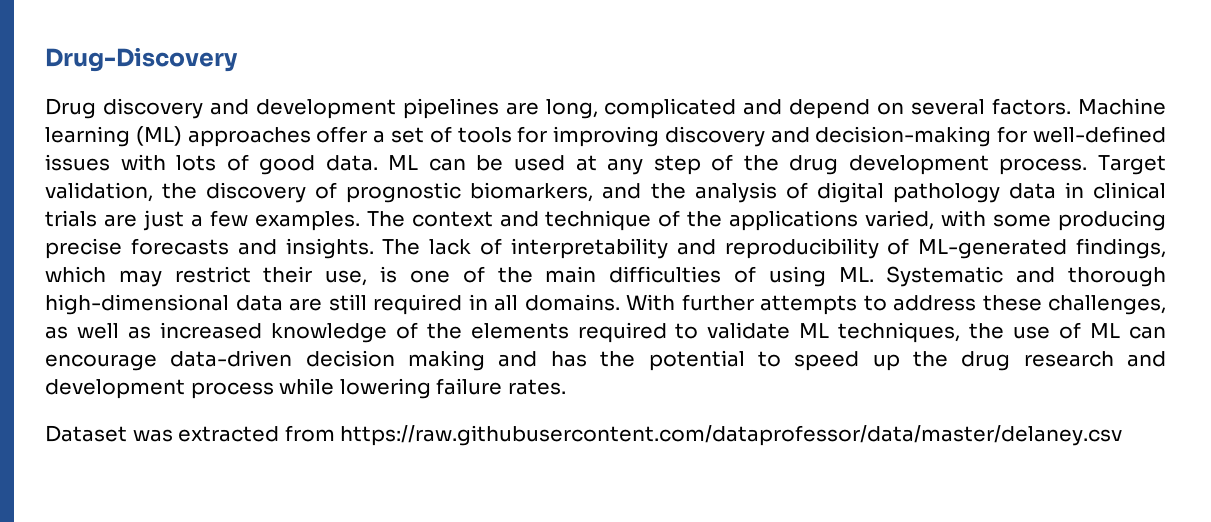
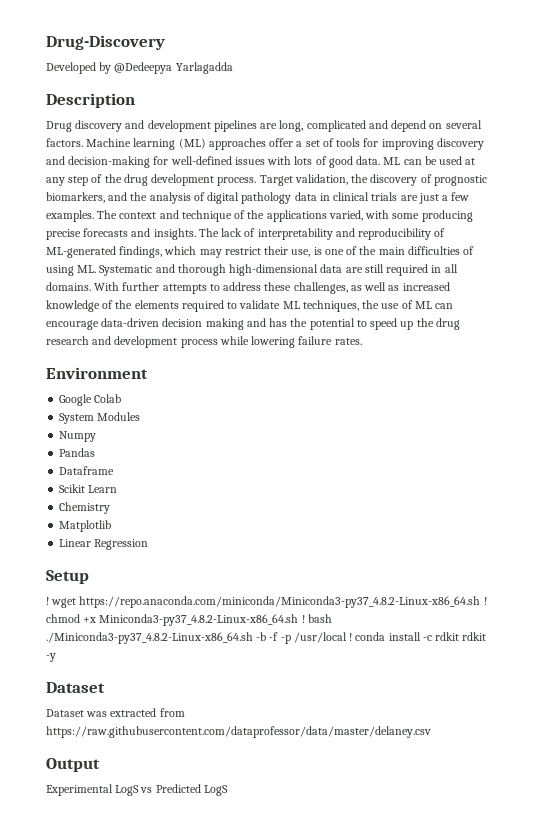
(238, 59) none -> [46,62,233,74] [46,93,135,108] // Developed by @Dedeepya Yarlagadda // Description
(566, 387) none -> [46,367,148,379] [59,394,122,406] [59,412,141,424] [59,431,97,442] [59,448,96,457] [59,466,115,475] [59,484,118,493] [59,502,111,514] [59,520,112,532] [59,539,149,550] [46,570,89,584] [46,596,487,608] [46,614,332,626] [46,632,487,644] [46,653,56,662] [46,682,105,693] // Environment // Google Colab // System Modules // Numpy // Pandas // Dataframe // Scikit Learn // Chemistry // Matplotlib // Linear Regression // Setup // ! wget https://repo.anaconda.com/miniconda/Miniconda3-py37_4.8.2-Linux-x86_64.sh ! chmod +x Miniconda3-py37_4.8.2-Linux-x86_64.sh ! bash ./Miniconda3-py37_4.8.2-Linux-x86_64.sh -b -f -p /usr/local ! conda install -c rdkit rdkit -y // Dataset
(1123, 435) none -> [46,758,100,772] [46,784,228,796] // Output // Experimental LogS vs Predicted LogS

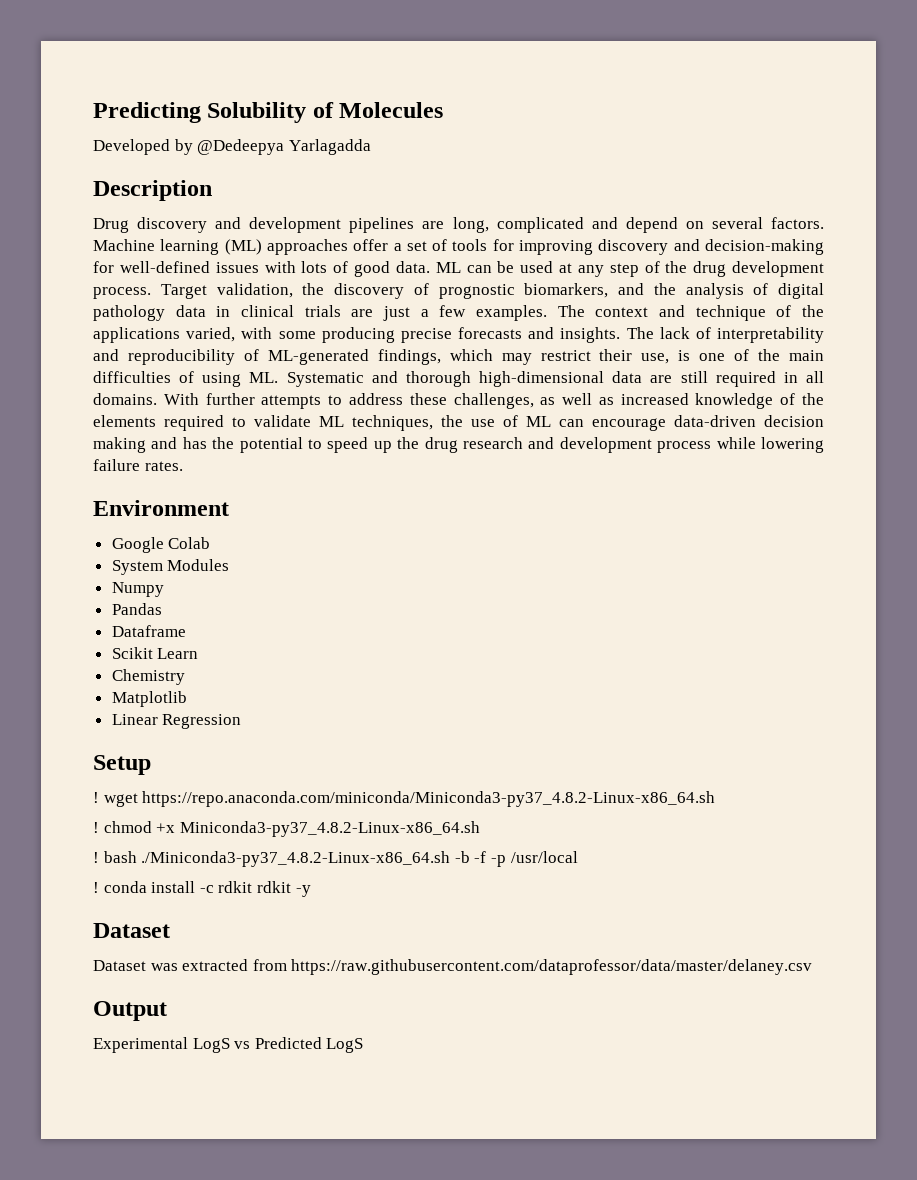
[46,35,165,50] Drug-Discovery -> [93,102,444,123] Predicting Solubility of Molecules
(481, 602) none -> (716, 799) //
(299, 620) none -> (480, 829) //
(347, 637) none -> (578, 857) //

